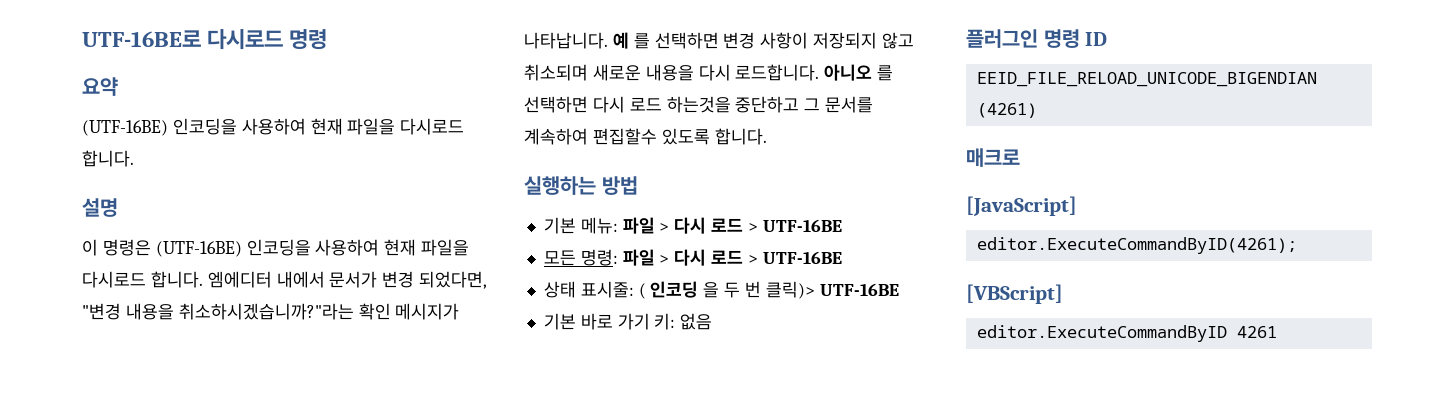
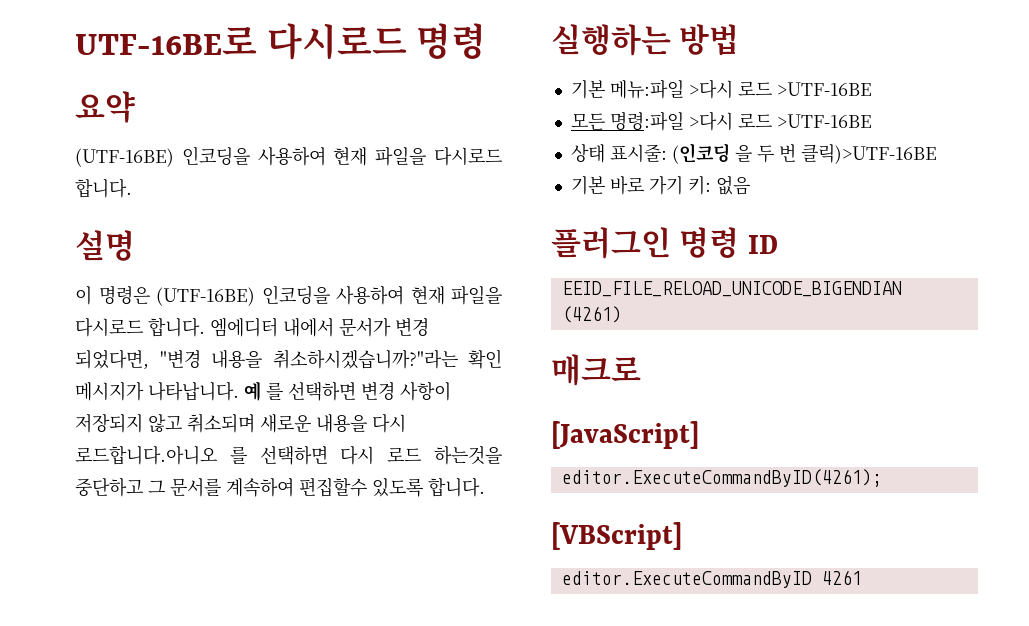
[735,64,873,81] 로드합니다. 아니오 -> [75,445,217,465] 로드합니다.아니오
[580,217,842,234] [543,249,842,266] 메뉴: 파일 > 다시 로드 > UTF-16BE // 모든 명령: 파일 > 다시 로드 > UTF-16BE -> [609,79,872,99] [570,111,872,131] 메뉴:파일 >다시 로드 >UTF-16BE // 모든 명령:파일 >다시 로드 >UTF-16BE
[638,281,699,299] ( 인코딩 -> [671,143,730,164] (인코딩
[765,281,899,299] 클릭)> UTF-16BE -> [800,144,937,164] 클릭)>UTF-16BE

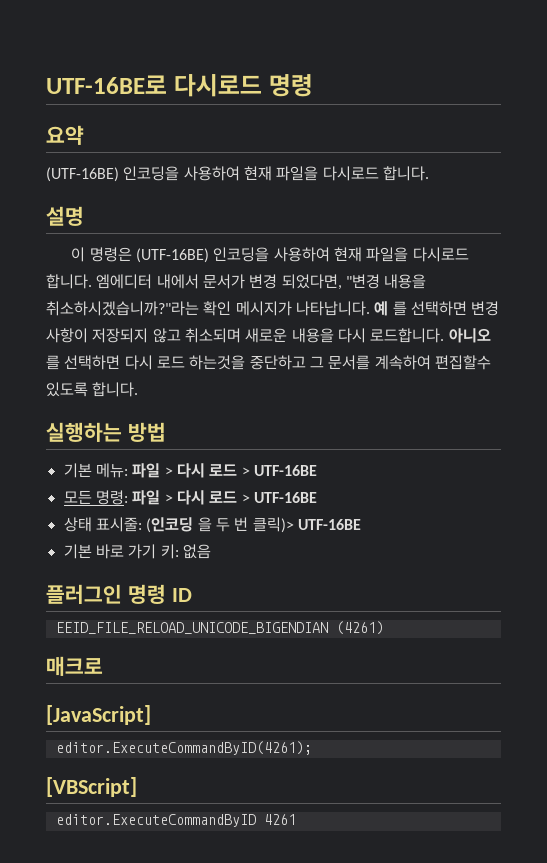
[75,445,217,465] 로드합니다.아니오 -> [370,328,491,343] 로드합니다. 아니오
[609,79,872,99] [570,111,872,131] 메뉴:파일 >다시 로드 >UTF-16BE // 모든 명령:파일 >다시 로드 >UTF-16BE -> [95,463,317,478] [63,490,317,505] 메뉴: 파일 > 다시 로드 > UTF-16BE // 모든 명령: 파일 > 다시 로드 > UTF-16BE
[800,144,937,164] 클릭)>UTF-16BE -> [252,517,361,533] 클릭)> UTF-16BE

